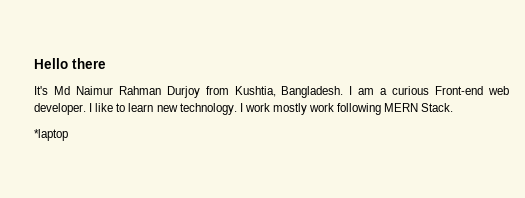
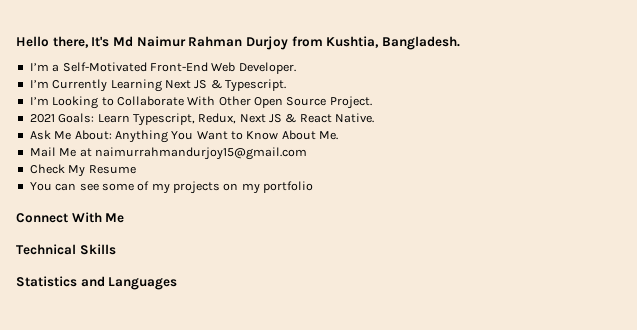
[72,58,106,69] there // -> [52,36,89,48] there,
[349,86,509,95] [34,103,454,115] [34,129,68,141] I am a curious Front-end web developer. I like to learn new technology. I work mostly work following MERN Stack. // *laptop -> [29,62,296,74] [29,79,286,92] [29,96,372,109] [29,113,375,126] [29,130,339,143] [29,147,307,160] [29,164,136,177] [29,181,314,194] [16,212,125,223] [16,244,116,255] [16,276,178,290] // I’m a Self-Motivated Front-End Web Developer. // I’m Currently Learning Next JS & Typescript. // I’m Looking to Collaborate With Other Open Source Project. // 2021 Goals: Learn Typescript, Redux, Next JS & React Native. // Ask Me About: Anything You Want to Know About Me. // Mail Me at naimurrahmandurjoy15@gmail.com // Check My Resume // You can see some of my projects on my portfolio // Connect With Me // Technical Skills // Statistics and Languages

